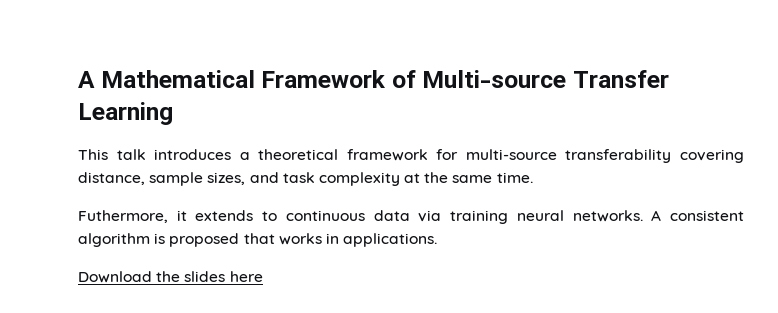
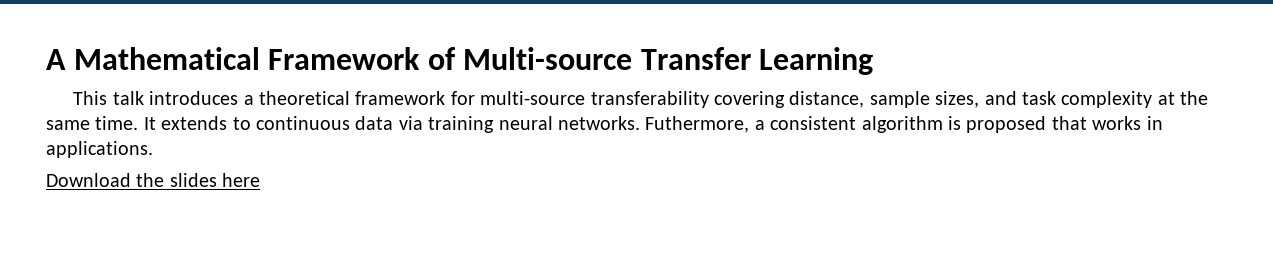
[78,210,187,223] // Futhermore, it -> [143,117,156,130] It
[651,210,662,221] A -> [645,116,765,133] Futhermore, a

